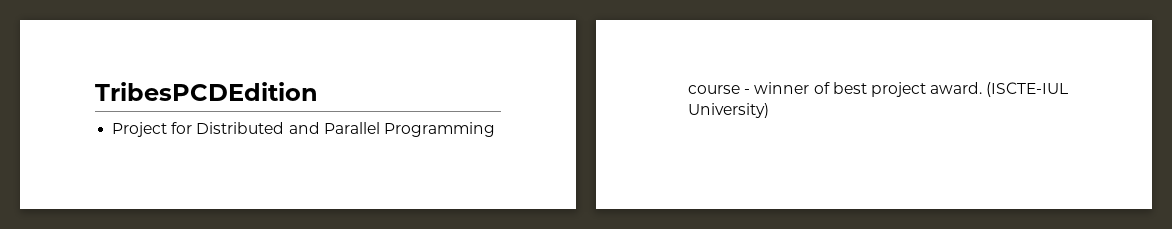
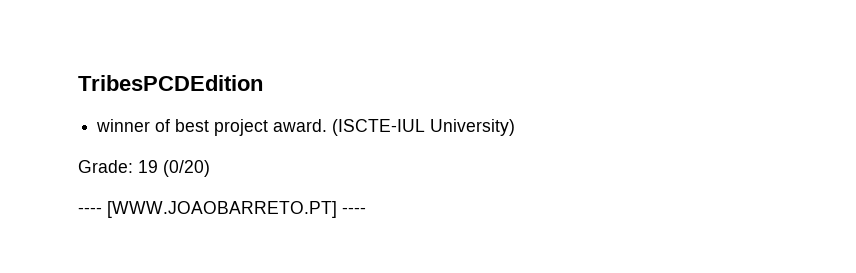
[112,122,495,137] [688,85,751,94] Project for Distributed and Parallel Programming course - -> (263, 83) none
(770, 110) none -> [78,160,210,177] [78,201,366,218] // Grade: 19 (0/20) // ---- [WWW.JOAOBARRETO.PT] ----

